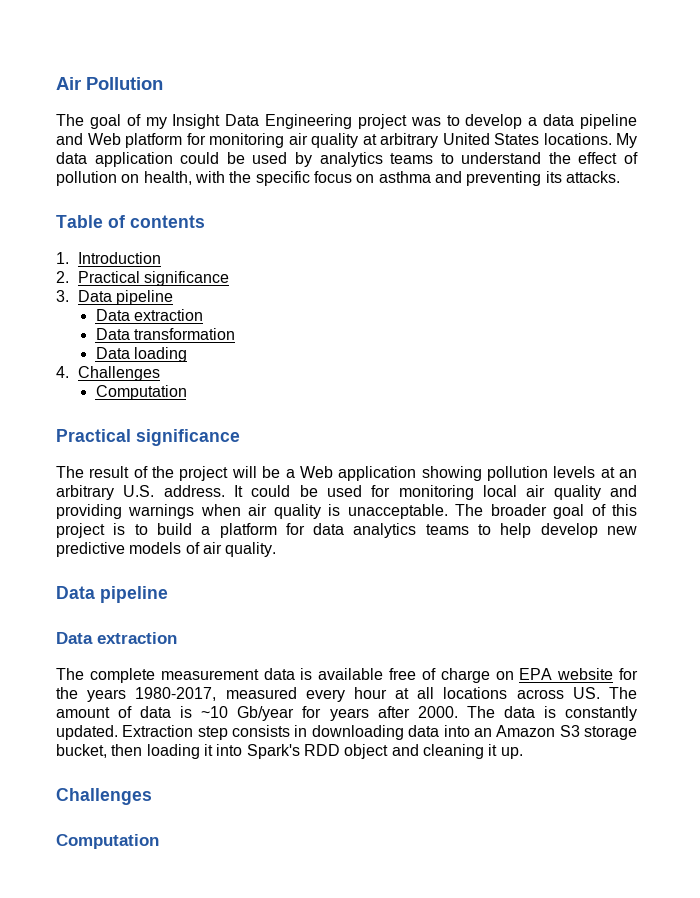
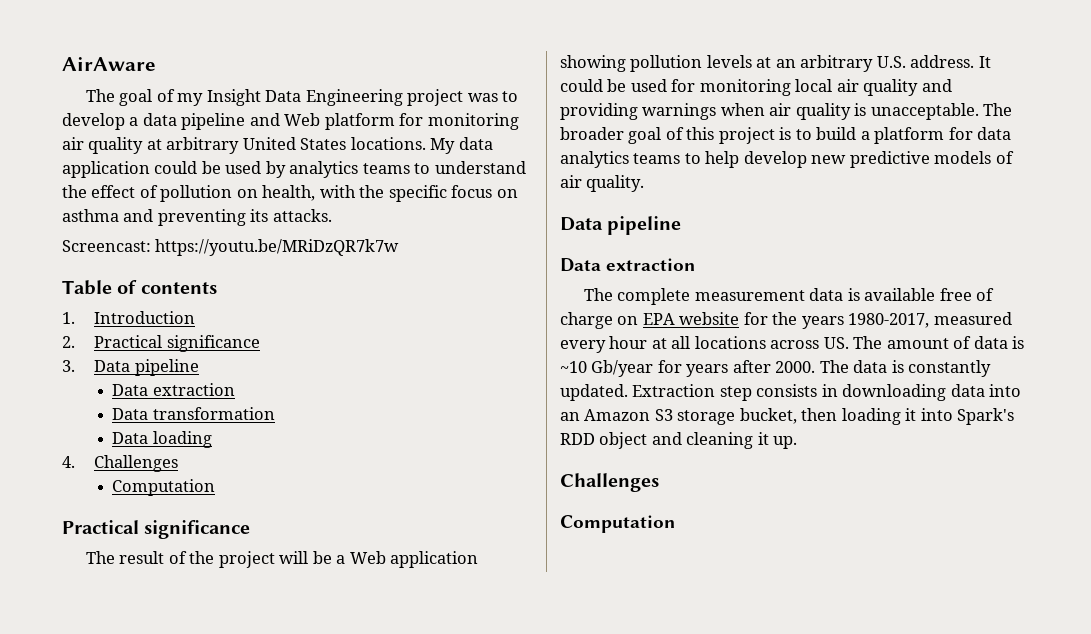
[56,77,163,90] Air Pollution -> [62,57,156,71] AirAware
(620, 177) none -> [62,239,400,256] // Screencast: https://youtu.be/MRiDzQR7k7w

